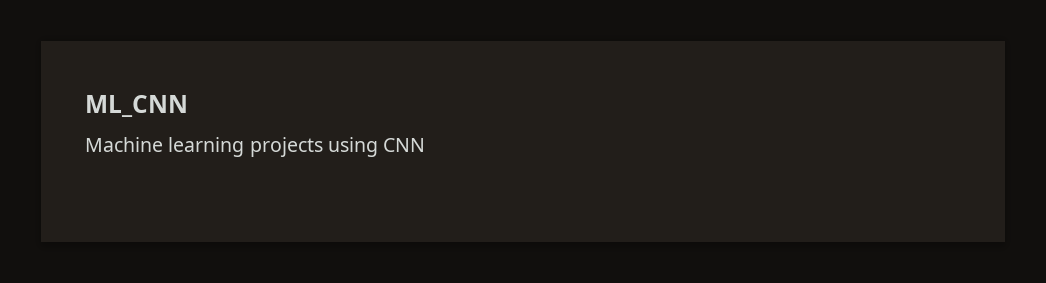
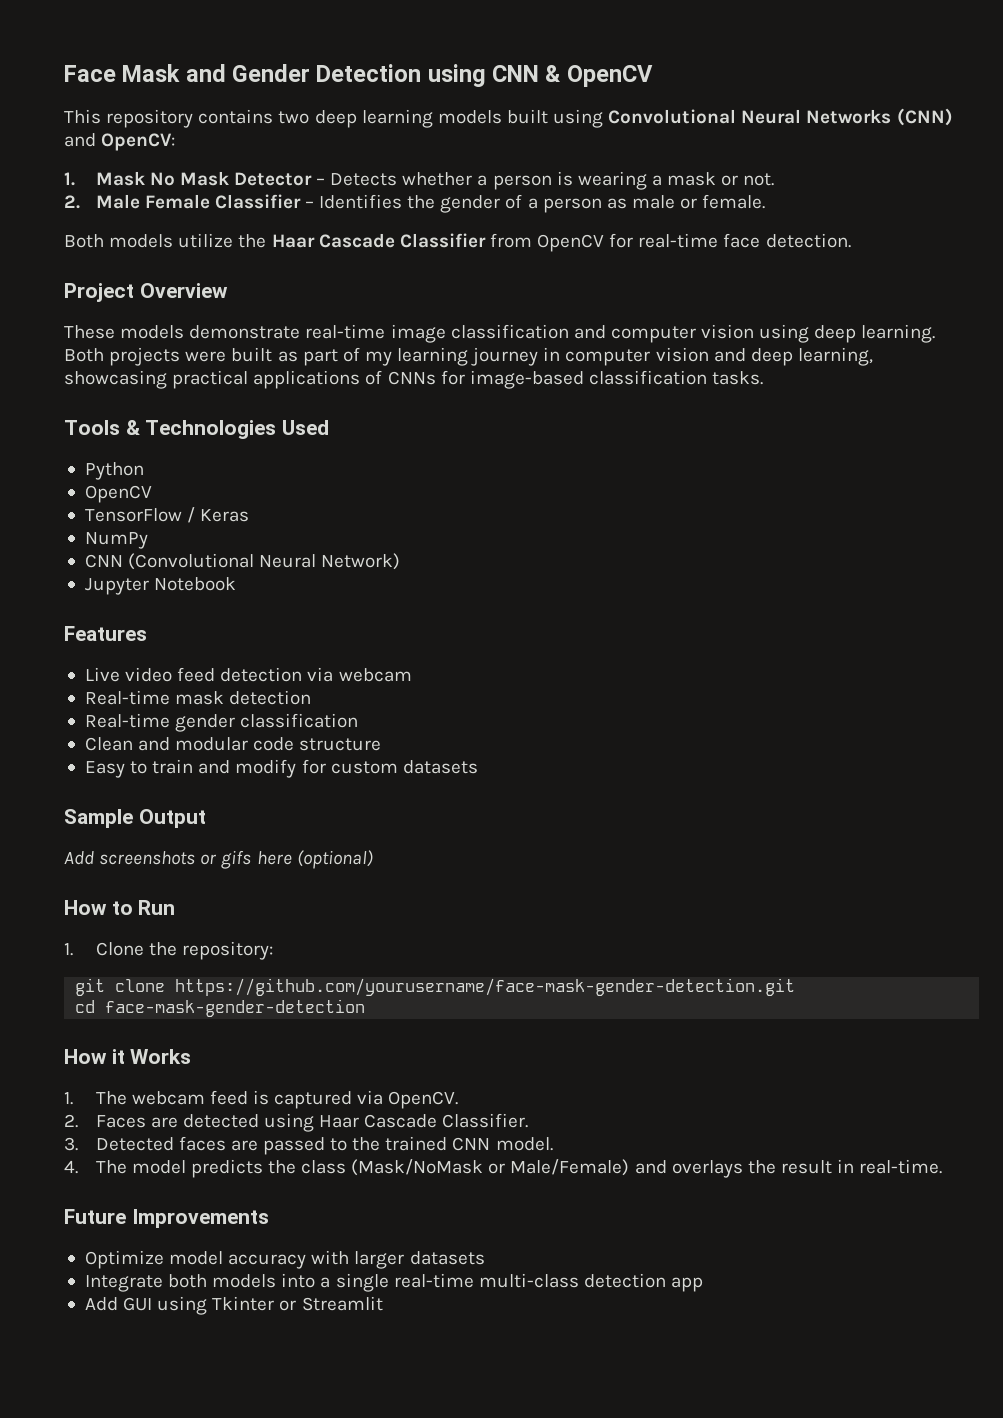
[85,95,188,117] [85,137,426,157] ML_CNN // Machine learning projects using CNN -> [64,64,653,87] [64,108,953,128] [64,133,176,151] [64,171,775,190] [64,194,766,213] [64,233,851,252] [64,283,228,302] [64,324,936,343] [64,347,873,366] [64,370,764,389] [64,420,330,439] [84,462,144,480] [84,485,152,503] [84,507,250,523] [84,532,148,549] [84,553,401,570] [84,577,237,595] [64,626,147,641] [84,667,412,682] [84,690,312,705] [84,713,359,732] [84,737,382,751] [84,759,478,778] [64,809,206,828] [64,850,373,869] [64,900,176,915] [64,941,273,960] [75,978,796,996] [75,999,366,1017] [64,1049,192,1064] [64,1090,459,1109] [64,1113,529,1132] [64,1136,553,1155] [64,1159,943,1178] [64,1209,269,1228] [84,1250,485,1269] [84,1273,704,1292] [84,1296,383,1315] Face Mask and Gender Detection using CNN & OpenCV // This repository contains two deep learning models built using Convolutional Neural Networks (CNN) and OpenCV: // 1. Mask No Mask Detector – Detects whether a person is wearing a mask or not. // 2. Male Female Classifier – Identifies the gender of a person as male or female. // Both models utilize the Haar Cascade Classifier from OpenCV for real-time face detection. // Project Overview // These models demonstrate real-time image classification and computer vision using deep learning. Both projects were built as part of my learning journey in computer vision and deep learning, showcasing practical applications of CNNs for image-based classification tasks. // Tools & Technologies Used // Python // OpenCV // TensorFlow / Keras // NumPy // CNN (Convolutional Neural Network) // Jupyter Notebook // Features // Live video feed detection via webcam // Real-time mask detection // Real-time gender classification // Clean and modular code structure // Easy to train and modify for custom datasets // Sample Output // Add screenshots or gifs here (optional) // How to Run // 1. Clone the repository: // git clone https://github.com/yourusername/face-mask-gender-detection.git // cd face-mask-gender-detection // How it Works // 1. The webcam feed is captured via OpenCV. // 2. Faces are detected using Haar Cascade Classifier. // 3. Detected faces are passed to the trained CNN model. // 4. The model predicts the class (Mask/NoMask or Male/Female) and overlays the result in real-time. // Future Improvements // Optimize model accuracy with larger datasets // Integrate both models into a single real-time multi-class detection app // Add GUI using Tkinter or Streamlit

